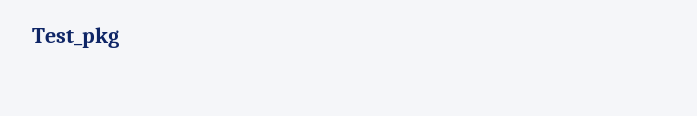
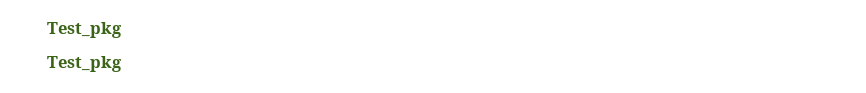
[32,27,119,48] Test_pkg -> [47,22,122,38] [47,56,122,72] Test_pkg // Test_pkg

